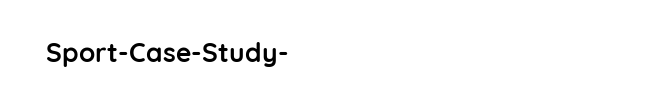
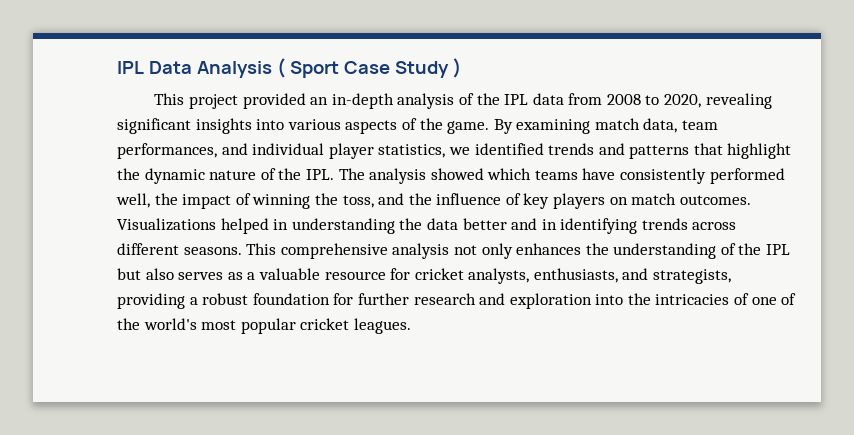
[46,42,289,67] Sport-Case-Study- -> [117,58,461,78] [154,93,772,109] [117,118,719,134] [117,143,792,159] [117,168,785,184] [116,193,751,209] [117,218,737,234] [117,243,791,259] [117,268,732,284] [117,293,797,309] [117,318,411,334] IPL Data Analysis ( Sport Case Study ) // This project provided an in-depth analysis of the IPL data from 2008 to 2020, revealing significant insights into various aspects of the game. By examining match data, team performances, and individual player statistics, we identified trends and patterns that highlight the dynamic nature of the IPL. The analysis showed which teams have consistently performed well, the impact of winning the toss, and the influence of key players on match outcomes. Visualizations helped in understanding the data better and in identifying trends across different seasons. This comprehensive analysis not only enhances the understanding of the IPL but also serves as a valuable resource for cricket analysts, enthusiasts, and strategists, providing a robust foundation for further research and exploration into the intricacies of one of the world's most popular cricket leagues.

